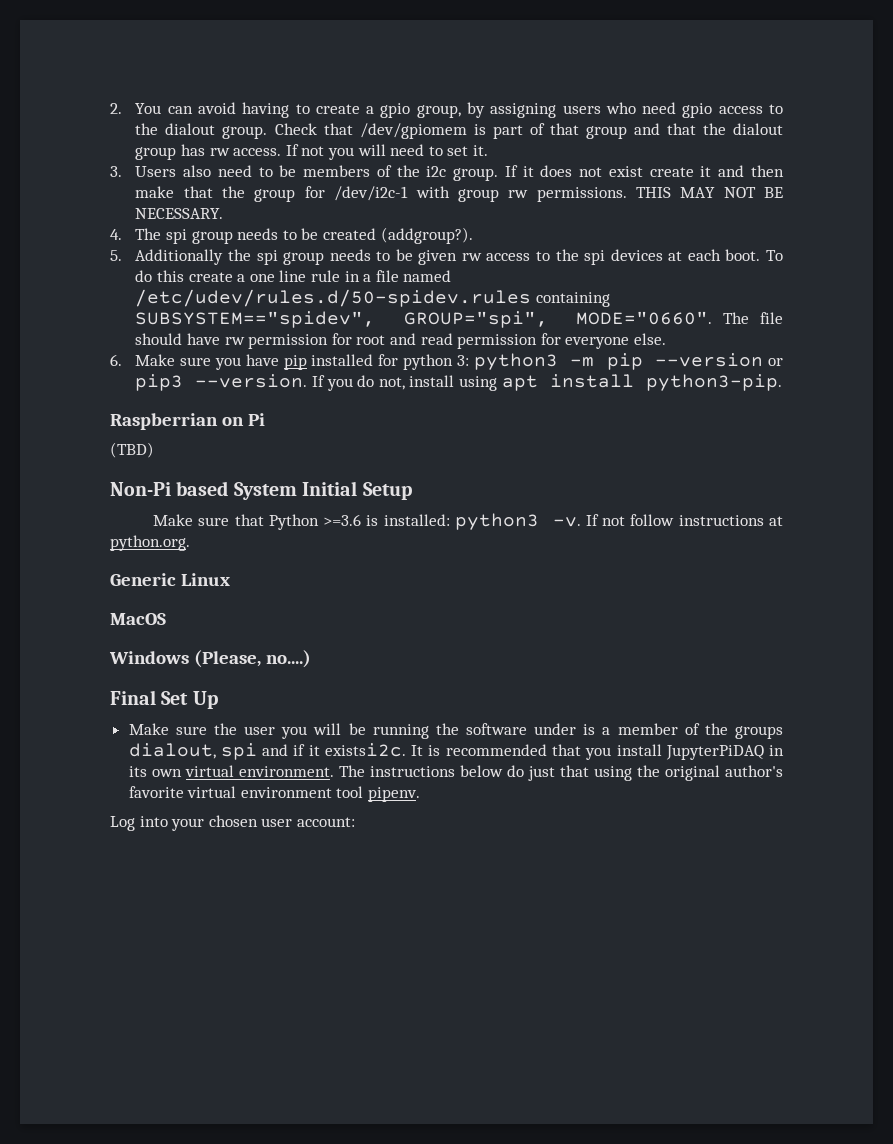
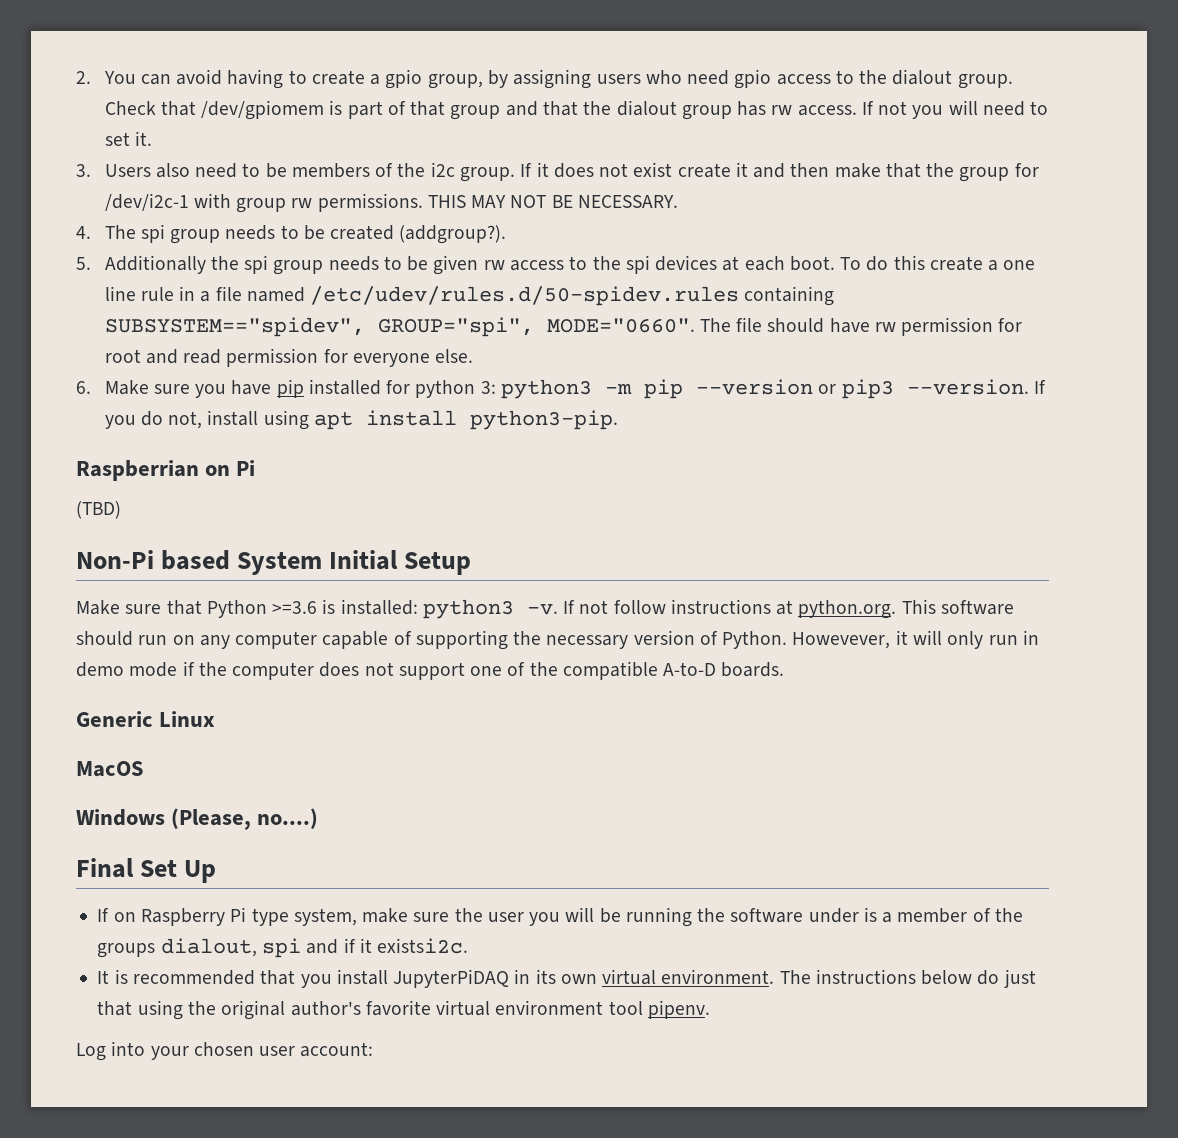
(190, 543) none -> [901,599,1014,615] [76,630,1039,650] [76,661,785,680] This software should run on any computer capable of supporting the necessary version of Python. Howevever, it will only run in demo mode if the computer does not support one of the compatible A-to-D boards.
[128,723,169,735] Make -> [97,907,409,926] If on Raspberry Pi type system, make
(406, 750) none -> (469, 946) //

